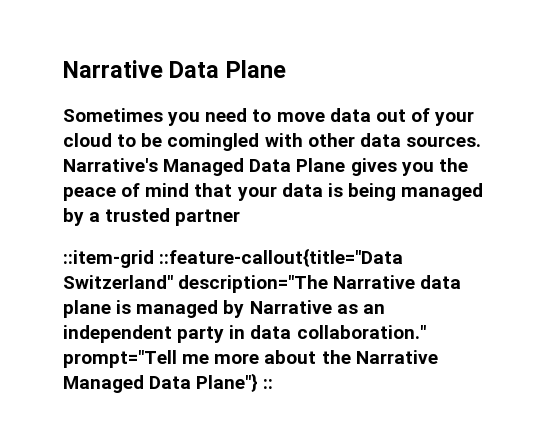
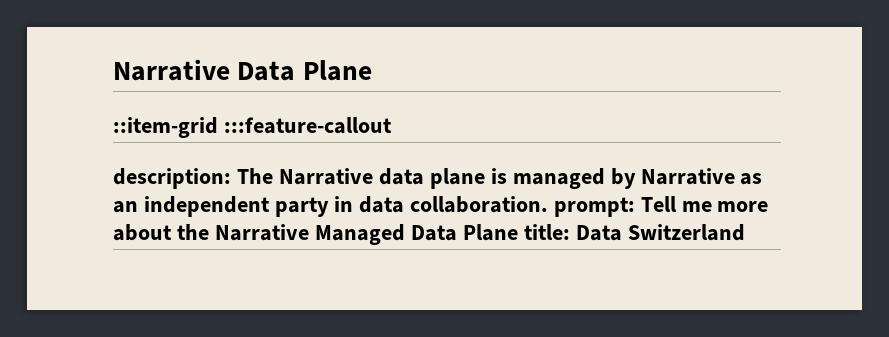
[63,108,475,126] [63,133,481,151] [63,158,468,176] [63,183,484,201] [63,208,241,226] [63,248,404,268] [63,275,329,293] Sometimes you need to move data out of your cloud to be comingled with other data sources. Narrative's Managed Data Plane gives you the peace of mind that your data is being managed by a trusted partner // ::item-grid ::feature-callout{title="Data Switzerland" description="The -> [113,117,392,138] [113,168,273,189] ::item-grid :::feature-callout // description: The
[296,325,426,339] [63,350,177,368] collaboration." prompt="Tell -> [409,196,677,217] collaboration. prompt: Tell
[196,373,274,392] Plane"} :: -> [462,224,745,241] Plane title: Data Switzerland

